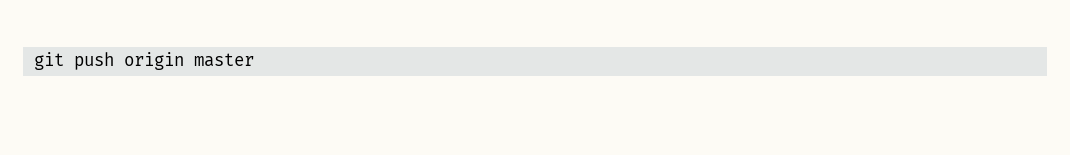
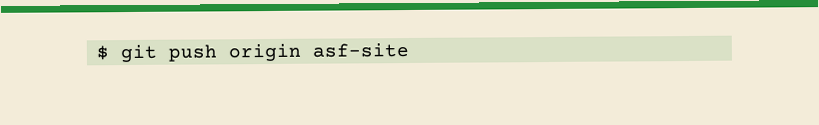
(34, 61) none -> [95,45,109,61] $
[194,53,255,67] master -> [311,43,409,58] asf-site

